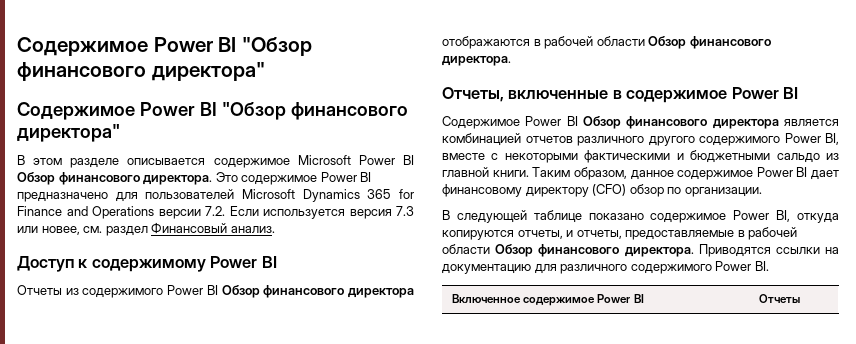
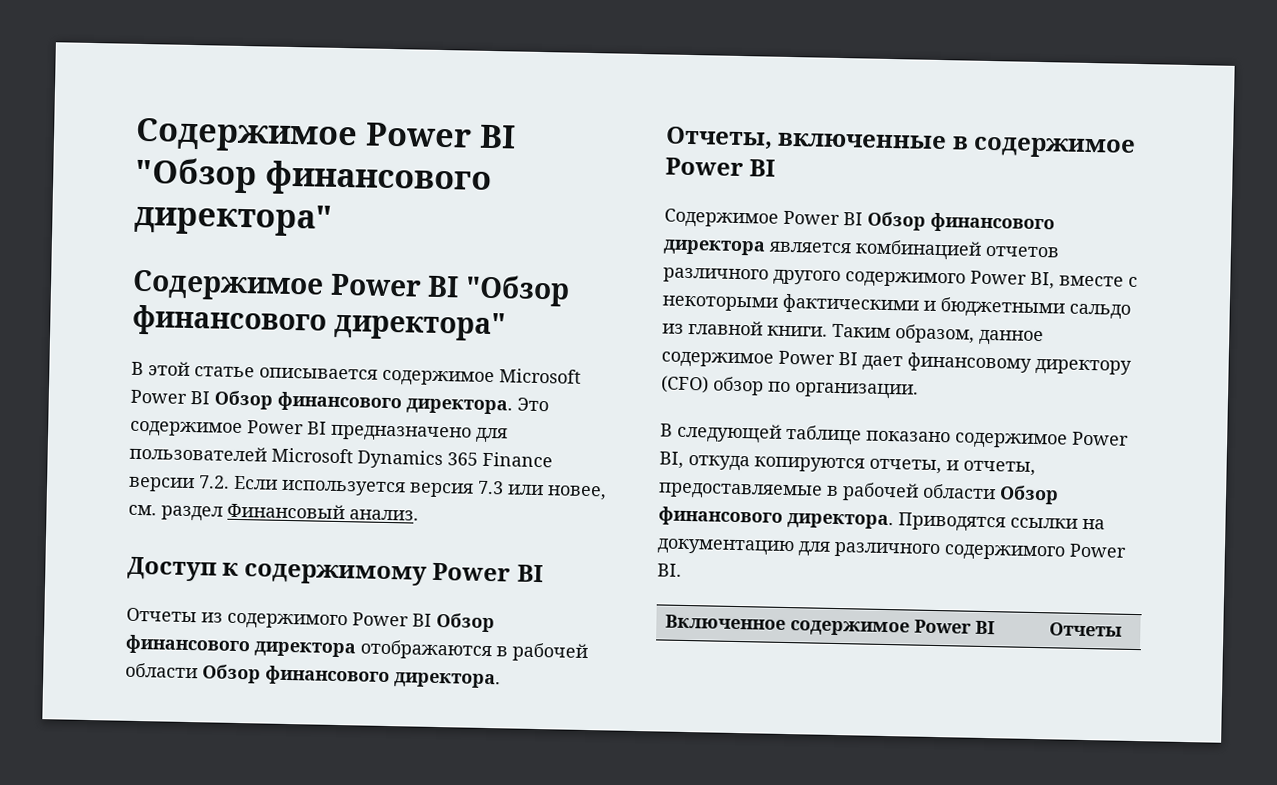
[33,158,120,168] этом разделе -> [148,361,255,378] этой статье
[399,189,415,199] [17,206,154,219] for Finance and Operations -> [482,451,553,468] Finance

